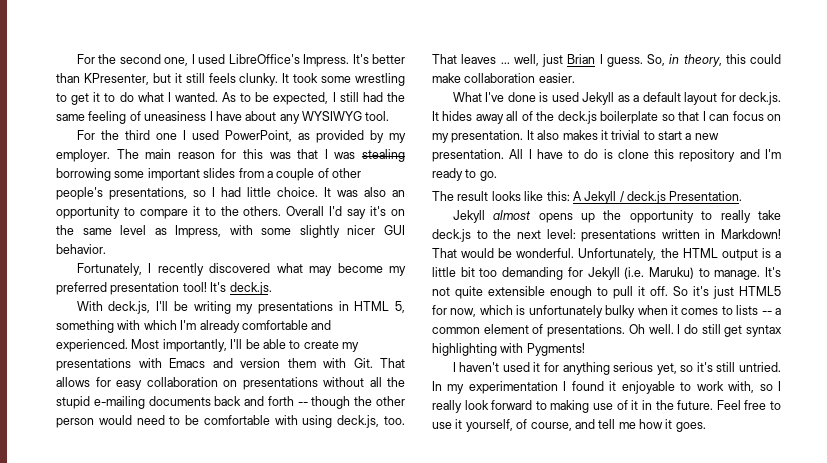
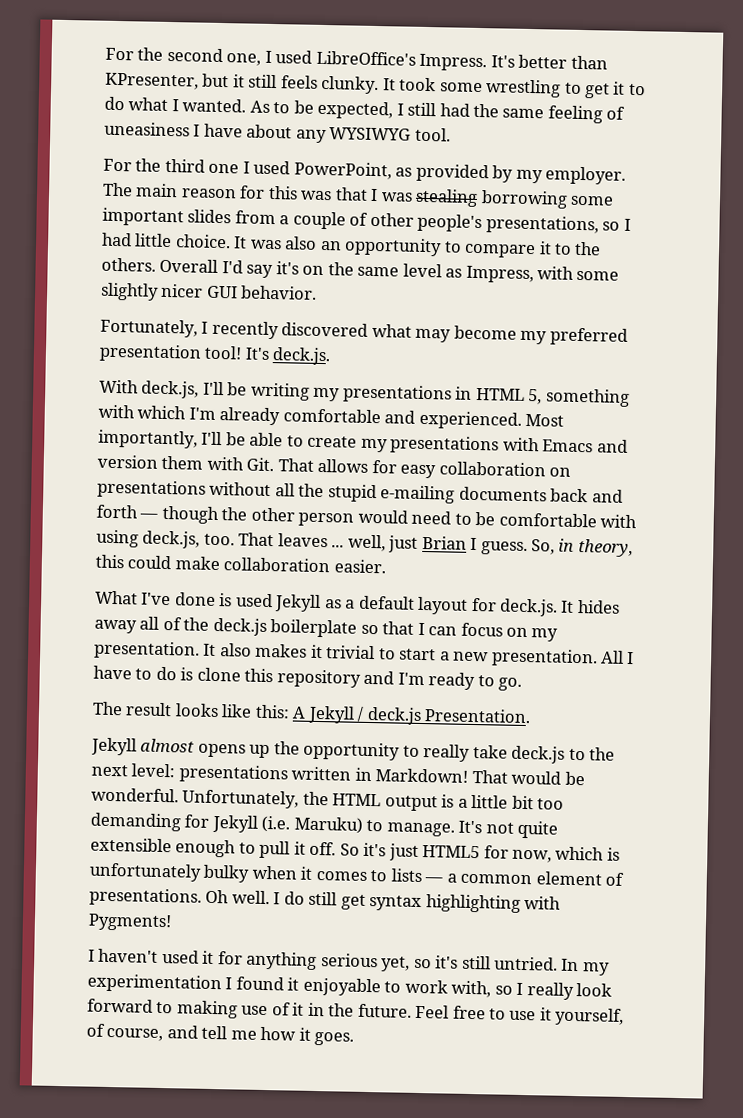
[297,402,308,406] -- -> [139,513,159,519] —
[761,311,772,315] -- -> [424,877,444,883] —

